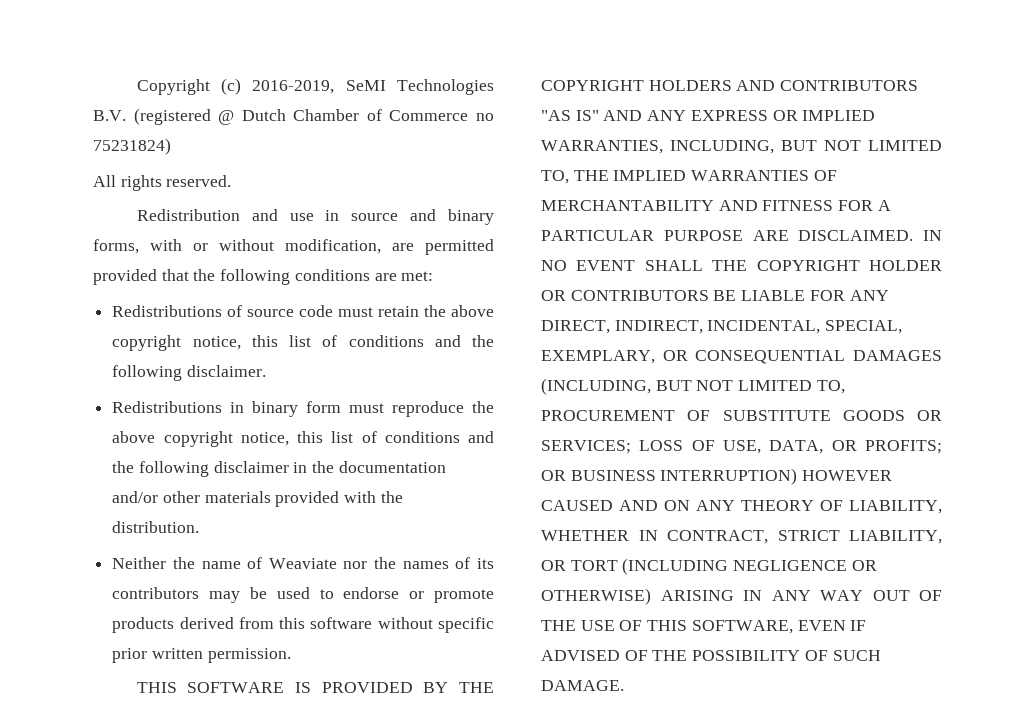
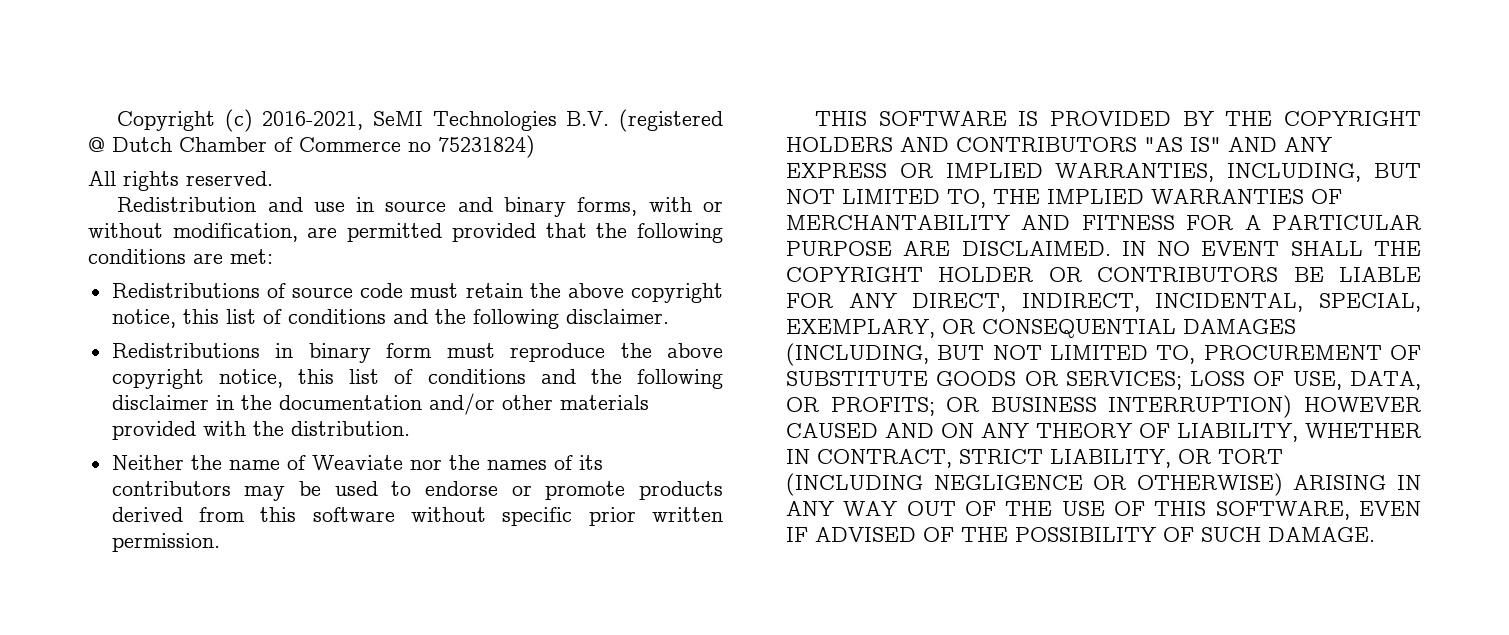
[252,80,335,94] 2016-2019, -> [262,111,364,130] 2016-2021,

